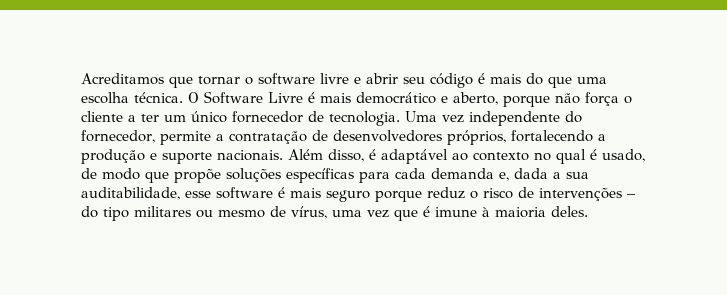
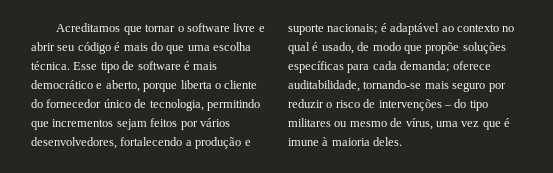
[188,91,303,104] O Software Livre -> [73,61,181,73] Esse tipo de software
[555,92,632,106] [81,111,582,126] [81,130,506,145] não força o cliente a ter um único fornecedor de tecnologia. Uma vez independente do fornecedor, permite a contratação de desenvolvedores próprios, -> [180,80,258,89] [31,99,260,111] [31,118,230,130] [31,137,117,149] liberta o cliente do fornecedor único de tecnologia, permitindo que incrementos sejam feitos por vários desenvolvedores,
[217,149,364,162] nacionais. Além disso, -> [327,24,378,34] nacionais;
[431,168,589,181] [81,187,465,202] demanda e, dada a sua auditabilidade, esse software é mais seguro porque reduz -> [400,61,491,72] [288,80,506,92] [288,99,324,108] demanda; oferece auditabilidade, tornando-se mais seguro por reduzir

